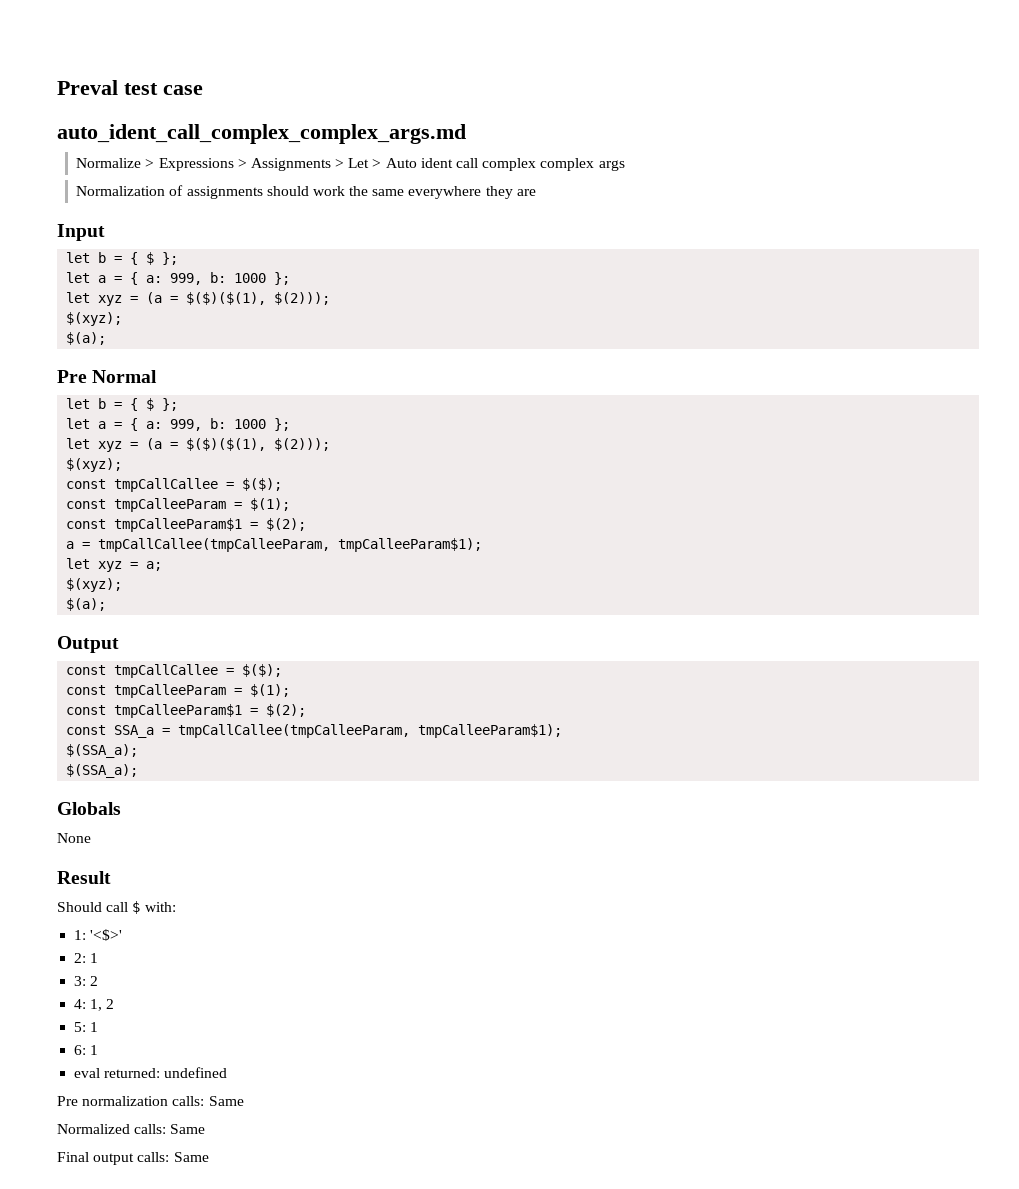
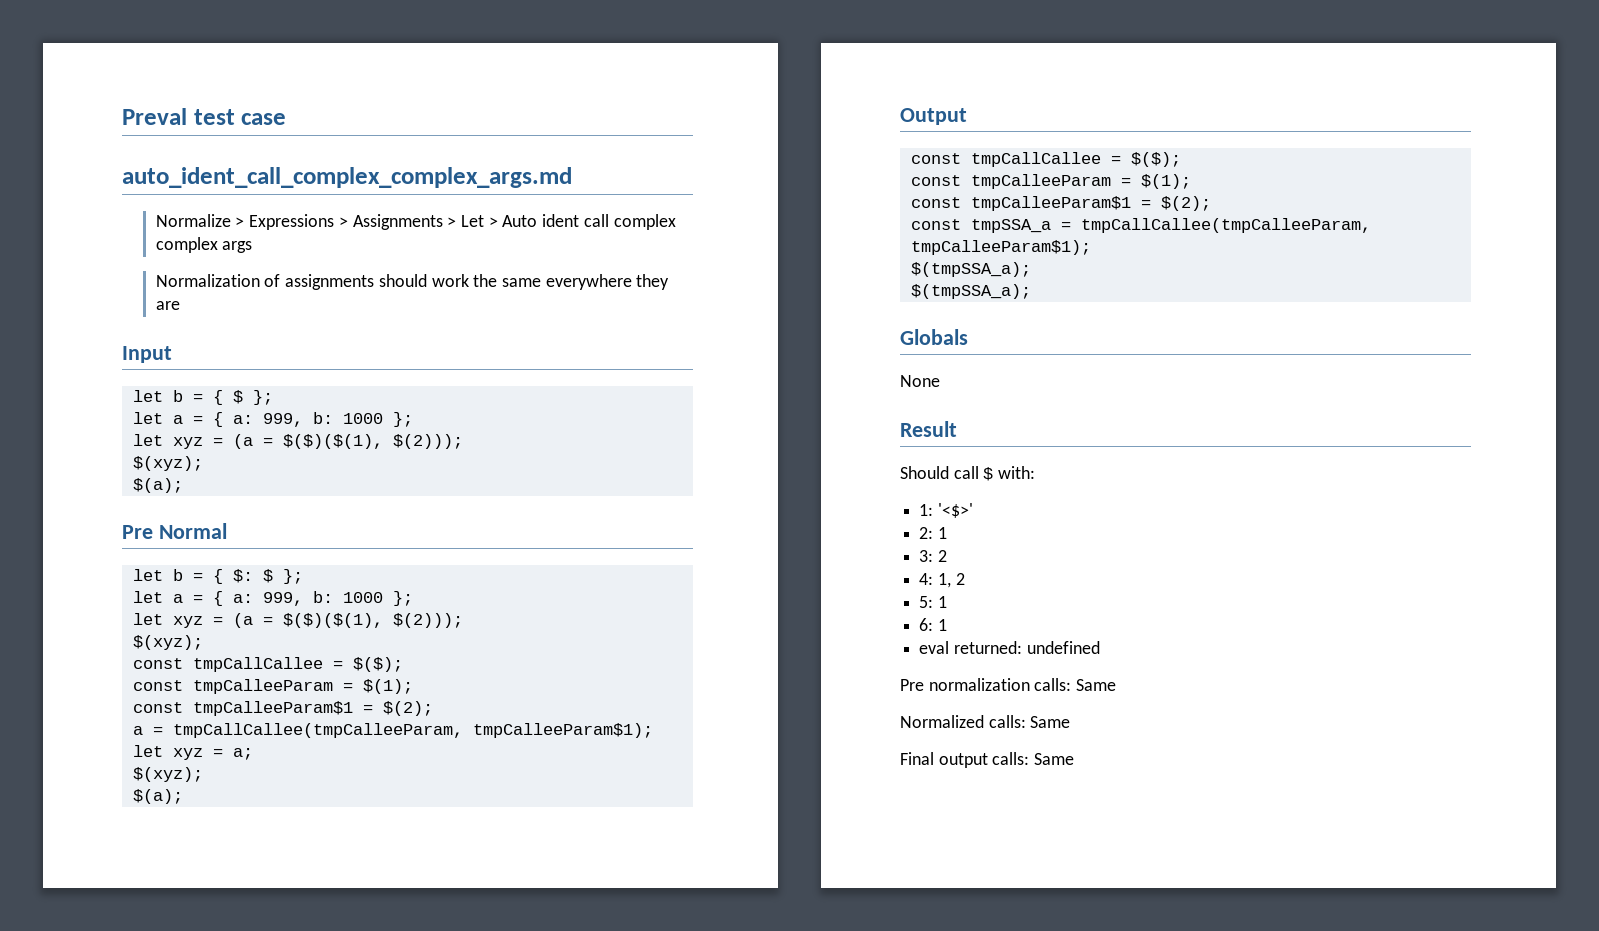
(139, 404) none -> [232,569,253,583] $:
[114,724,563,738] [66,744,139,758] [66,764,139,778] SSA_a = tmpCallCallee(tmpCalleeParam, tmpCalleeParam$1); // $(SSA_a); // $(SSA_a); -> [970,218,1371,233] [910,240,1091,255] [910,262,1031,277] [910,284,1031,299] tmpSSA_a = tmpCallCallee(tmpCalleeParam, tmpCalleeParam$1); // $(tmpSSA_a); // $(tmpSSA_a);

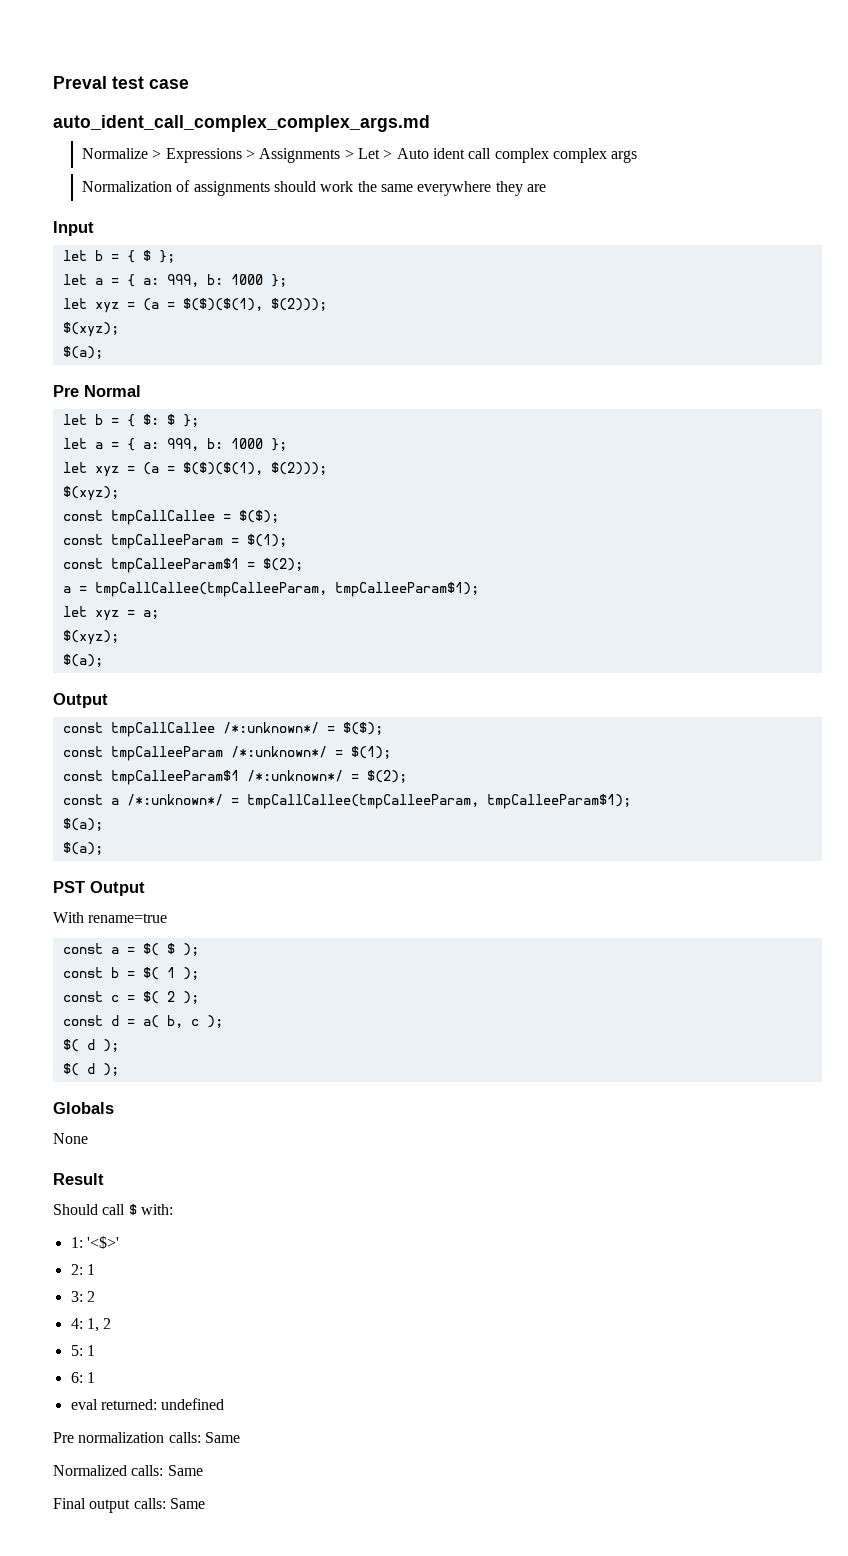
[1110,152,1181,167] [910,174,1191,189] [910,196,1131,211] = $($); // const tmpCalleeParam = $(1); // const tmpCalleeParam$1 -> [222,722,383,735] [62,746,391,761] [62,770,343,785] /*:unknown*/ = $($); // const tmpCalleeParam /*:unknown*/ = $(1); // const tmpCalleeParam$1 /*:unknown*/
[970,218,1371,233] [910,240,1091,255] [910,262,1031,277] [910,284,1031,299] tmpSSA_a = tmpCallCallee(tmpCalleeParam, tmpCalleeParam$1); // $(tmpSSA_a); // $(tmpSSA_a); -> [110,794,631,809] [62,818,103,831] [62,842,103,855] [53,881,145,896] [53,912,168,923] [62,943,199,956] [62,967,199,980] [62,991,199,1004] [62,1015,223,1028] [62,1039,119,1052] [62,1063,119,1076] a /*:unknown*/ = tmpCallCallee(tmpCalleeParam, tmpCalleeParam$1); // $(a); // $(a); // PST Output // With rename=true // const a = $( $ ); // const b = $( 1 ); // const c = $( 2 ); // const d = a( b, c ); // $( d ); // $( d );

